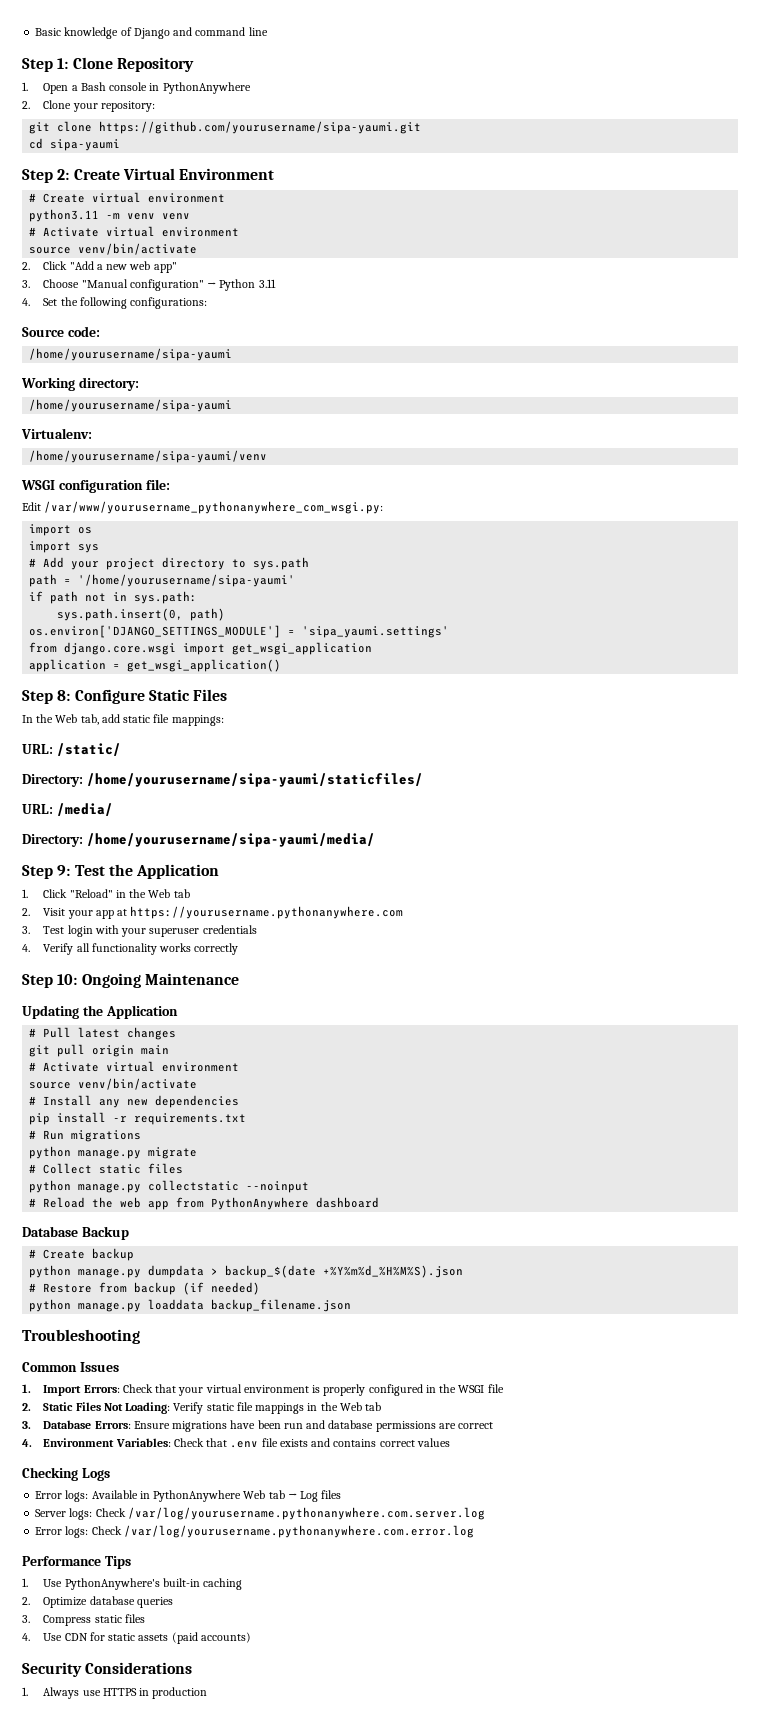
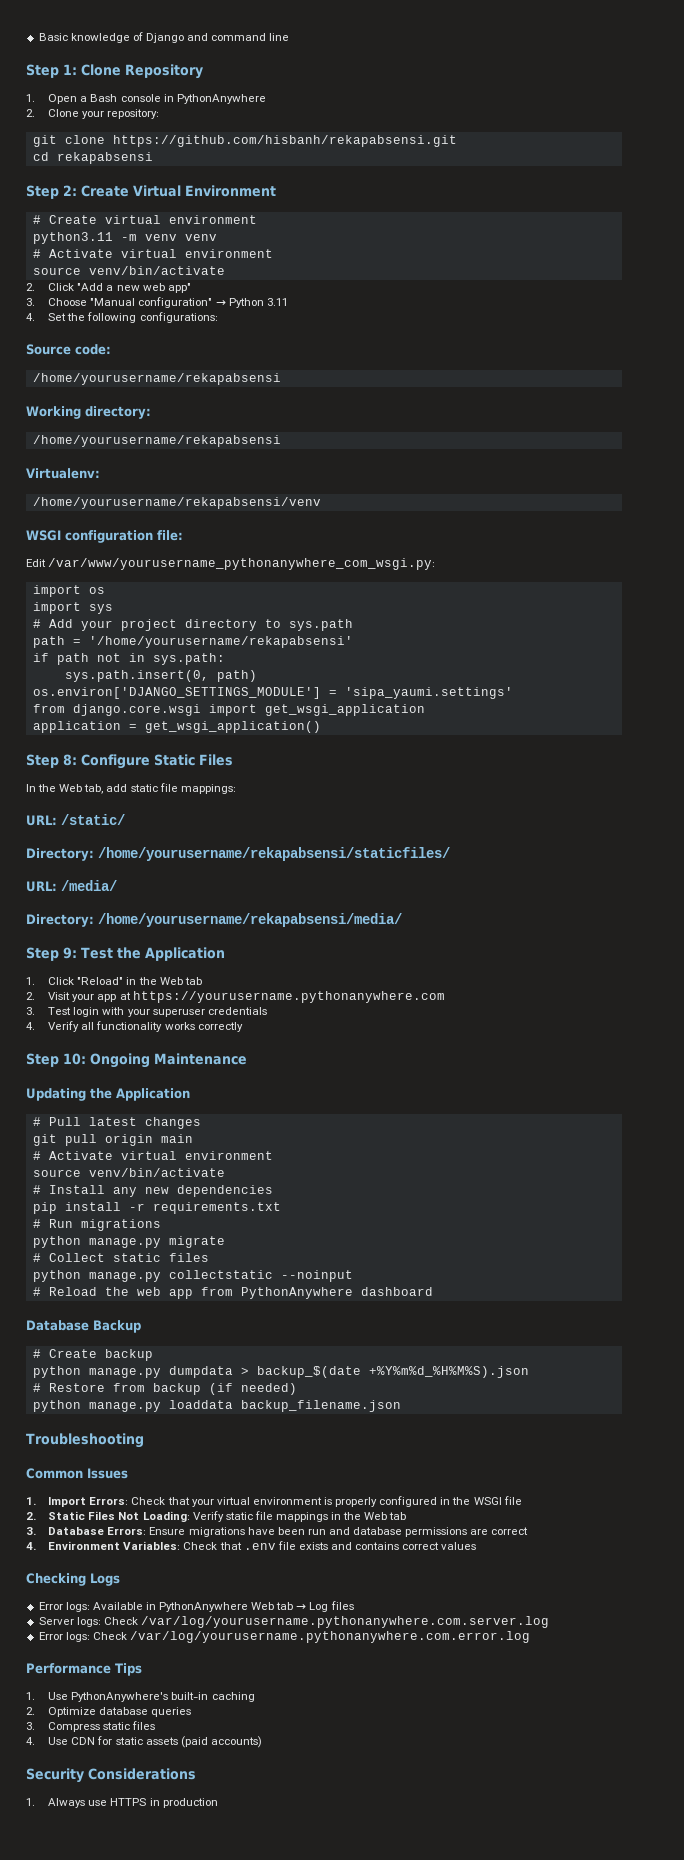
[99,121,422,134] https://github.com/yourusername/sipa-yaumi.git -> [112,135,457,147] https://github.com/hisbanh/rekapabsensi.git
[50,139,121,151] sipa-yaumi -> [56,152,153,164] rekapabsensi
[29,348,233,361] /home/yourusername/sipa-yaumi -> [32,373,281,385] /home/yourusername/rekapabsensi
[29,399,233,412] /home/yourusername/sipa-yaumi -> [32,435,281,447] /home/yourusername/rekapabsensi
[29,450,268,463] /home/yourusername/sipa-yaumi/venv -> [32,497,321,509] /home/yourusername/rekapabsensi/venv
[78,574,296,587] '/home/yourusername/sipa-yaumi' -> [88,636,353,648] '/home/yourusername/rekapabsensi'
[86,773,423,787] /home/yourusername/sipa-yaumi/staticfiles/ -> [98,847,450,861] /home/yourusername/rekapabsensi/staticfiles/
[86,833,375,847] /home/yourusername/sipa-yaumi/media/ -> [98,913,402,927] /home/yourusername/rekapabsensi/media/

